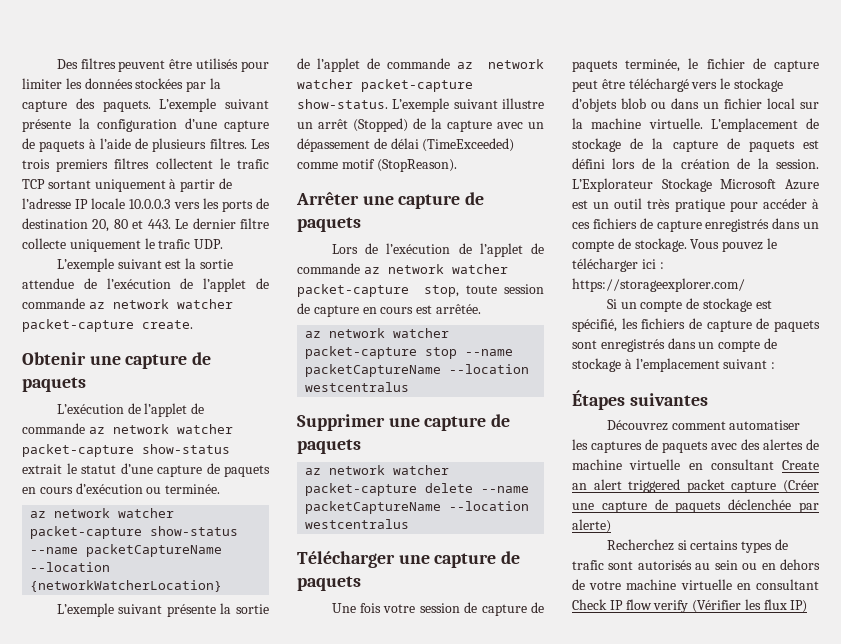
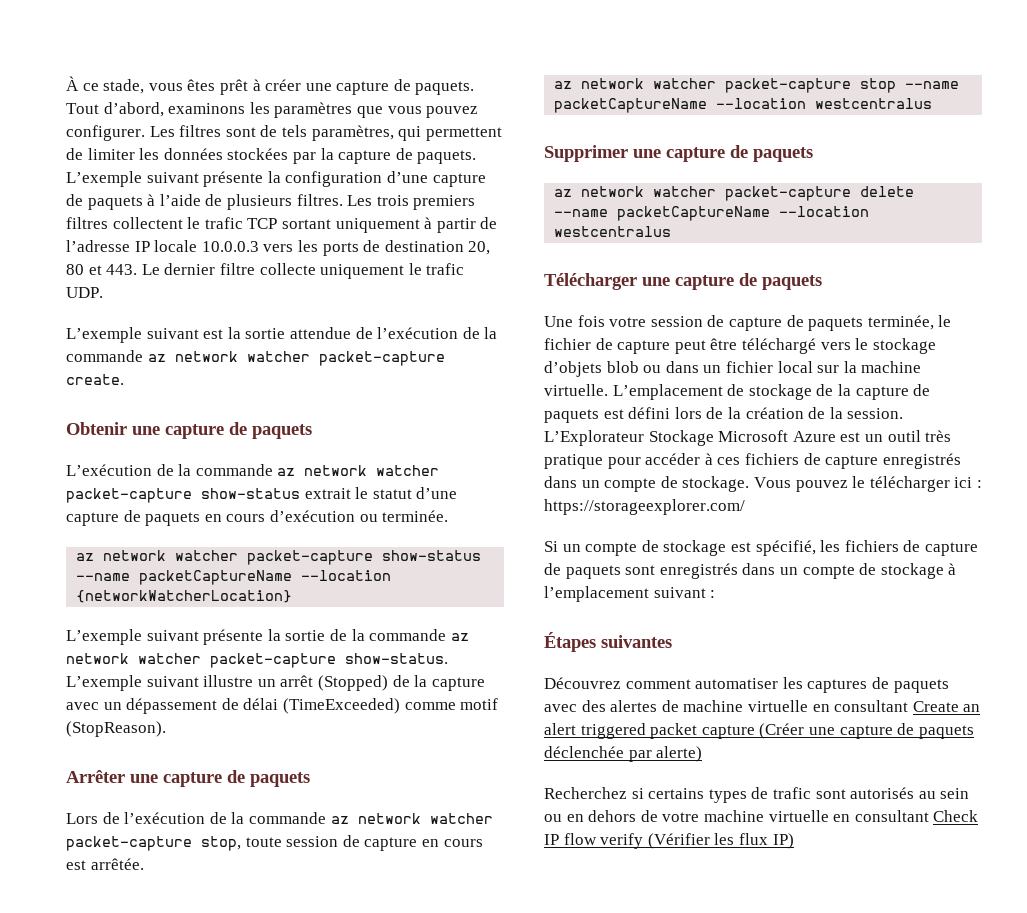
[56,58,269,72] Des filtres peuvent être utilisés pour -> [66,76,475,95] [66,102,479,118] [66,125,502,141] [66,148,83,160] À ce stade, vous êtes prêt à créer une capture de paquets. Tout d’abord, examinons les paramètres que vous pouvez configurer. Les filtres sont de tels paramètres, qui permettent de
[75,98,95,109] des -> [395,148,413,160] de
[203,278,269,292] l’applet de -> [484,327,498,339] la
[144,403,205,417] l’applet de -> [178,464,192,476] la
[317,58,381,72] l’applet de -> [351,629,365,641] la
[479,243,544,257] l’applet de -> [231,812,245,824] la

